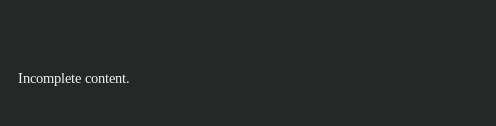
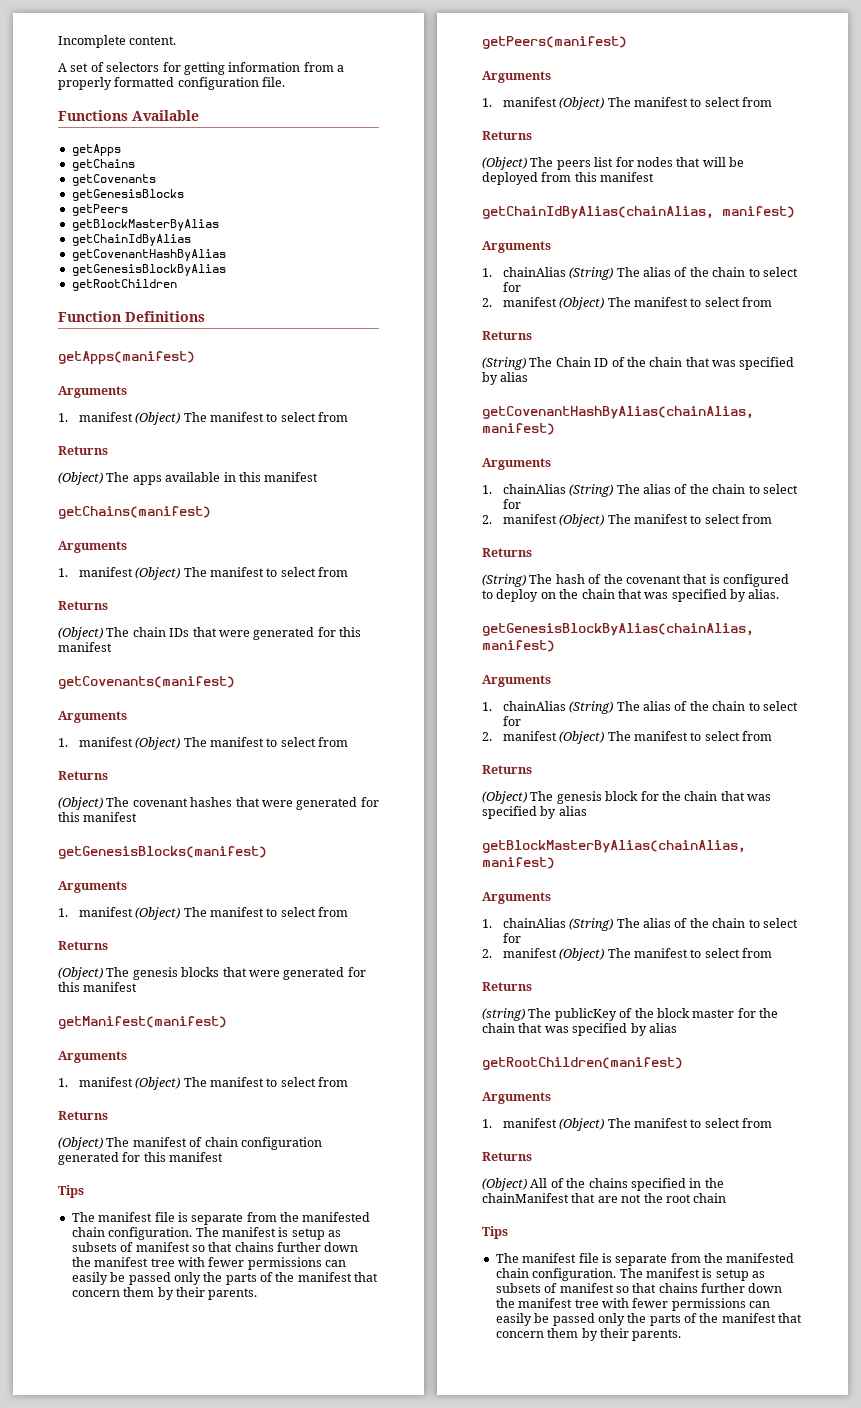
(130, 78) none -> [58,62,344,75] [58,77,286,90] [58,110,199,121] [71,144,121,156] [71,159,135,171] [71,174,156,186] [71,189,184,201] [71,204,128,216] [71,219,219,231] [71,234,191,246] [71,249,226,261] [71,264,226,276] [71,279,177,291] [58,311,205,322] [58,351,195,365] [58,386,127,398] [58,412,349,425] [58,446,108,455] [58,472,319,485] [58,506,211,519] [58,541,127,553] [58,567,349,580] [58,601,108,610] [58,627,361,640] [58,642,112,652] [58,676,235,689] [58,711,127,723] [58,737,349,750] [58,771,108,780] [58,797,379,810] [58,812,138,822] [58,846,267,859] [58,881,127,893] [58,907,349,920] [58,941,108,950] [58,967,366,980] [58,982,138,992] [58,1016,227,1029] [58,1051,127,1063] [58,1077,349,1090] [58,1111,108,1120] [58,1137,322,1150] [58,1152,224,1165] [58,1185,84,1198] [71,1212,371,1225] [71,1227,341,1240] [71,1242,359,1252] [71,1257,346,1270] [71,1272,379,1285] [71,1287,258,1300] [482,36,627,49] [482,71,551,83] [482,97,773,110] [482,131,532,140] [482,157,744,170] [482,172,655,185] [482,206,795,219] [482,241,551,253] [482,267,798,280] [502,282,521,292] [482,297,773,310] [482,331,532,340] [482,357,795,370] [482,372,529,385] [482,406,754,419] [482,423,555,435] [482,458,551,470] [482,484,798,497] [502,499,521,509] [482,514,773,527] [482,548,532,557] [482,574,789,587] [482,589,780,602] [482,623,754,636] [482,640,555,652] [482,675,551,687] [482,701,798,714] [502,716,521,726] [482,731,773,744] [482,765,532,774] [482,791,771,804] [482,806,587,819] [482,840,746,853] [482,857,555,869] [482,892,551,904] [482,918,798,931] [502,933,521,943] [482,948,773,961] [482,982,532,991] [482,1008,778,1021] [482,1023,677,1036] [482,1057,683,1070] [482,1092,551,1104] [482,1118,773,1131] [482,1152,532,1161] [482,1178,724,1191] [482,1193,727,1203] [482,1226,508,1239] [495,1253,795,1266] [495,1268,765,1281] [495,1283,783,1293] [495,1298,770,1311] [495,1313,803,1326] [495,1328,682,1341] // A set of selectors for getting information from a properly formatted configuration file. // Functions Available // getApps // getChains // getCovenants // getGenesisBlocks // getPeers // getBlockMasterByAlias // getChainIdByAlias // getCovenantHashByAlias // getGenesisBlockByAlias // getRootChildren // Function Definitions // getApps(manifest) // Arguments // 1. manifest (Object) The manifest to select from // Returns // (Object) The apps available in this manifest // getChains(manifest) // Arguments // 1. manifest (Object) The manifest to select from // Returns // (Object) The chain IDs that were generated for this manifest // getCovenants(manifest) // Arguments // 1. manifest (Object) The manifest to select from // Returns // (Object) The covenant hashes that were generated for this manifest // getGenesisBlocks(manifest) // Arguments // 1. manifest (Object) The manifest to select from // Returns // (Object) The genesis blocks that were generated for this manifest // getManifest(manifest) // Arguments // 1. manifest (Object) The manifest to select from // Returns // (Object) The manifest of chain configuration generated for this manifest // Tips // The manifest file is separate from the manifested chain configuration. The manifest is setup as subsets of manifest so that chains further down the manifest tree with fewer permissions can easily be passed only the parts of the manifest that concern them by their parents. // getPeers(manifest) // Arguments // 1. manifest (Object) The manifest to select from // Returns // (Object) The peers list for nodes that will be deployed from this manifest // getChainIdByAlias(chainAlias, manifest) // Arguments // 1. chainAlias (String) The alias of the chain to select for // 2. manifest (Object) The manifest to select from // Returns // (String) The Chain ID of the chain that was specified by alias // getCovenantHashByAlias(chainAlias, manifest) // Arguments // 1. chainAlias (String) The alias of the chain to select for // 2. manifest (Object) The manifest to select from // Returns // (String) The hash of the covenant that is configured to deploy on the chain that was specified by alias. // getGenesisBlockByAlias(chainAlias, manifest) // Arguments // 1. chainAlias (String) The alias of the chain to select for // 2. manifest (Object) The manifest to select from // Returns // (Object) The genesis block for the chain that was specified by alias // getBlockMasterByAlias(chainAlias, manifest) // Arguments // 1. chainAlias (String) The alias of the chain to select for // 2. manifest (Object) The manifest to select from // Returns // (string) The publicKey of the block master for the chain that was specified by alias // getRootChildren(manifest) // Arguments // 1. manifest (Object) The manifest to select from // Returns // (Object) All of the chains specified in the chainManifest that are not the root chain // Tips // The manifest file is separate from the manifested chain configuration. The manifest is setup as subsets of manifest so that chains further down the manifest tree with fewer permissions can easily be passed only the parts of the manifest that concern them by their parents.

